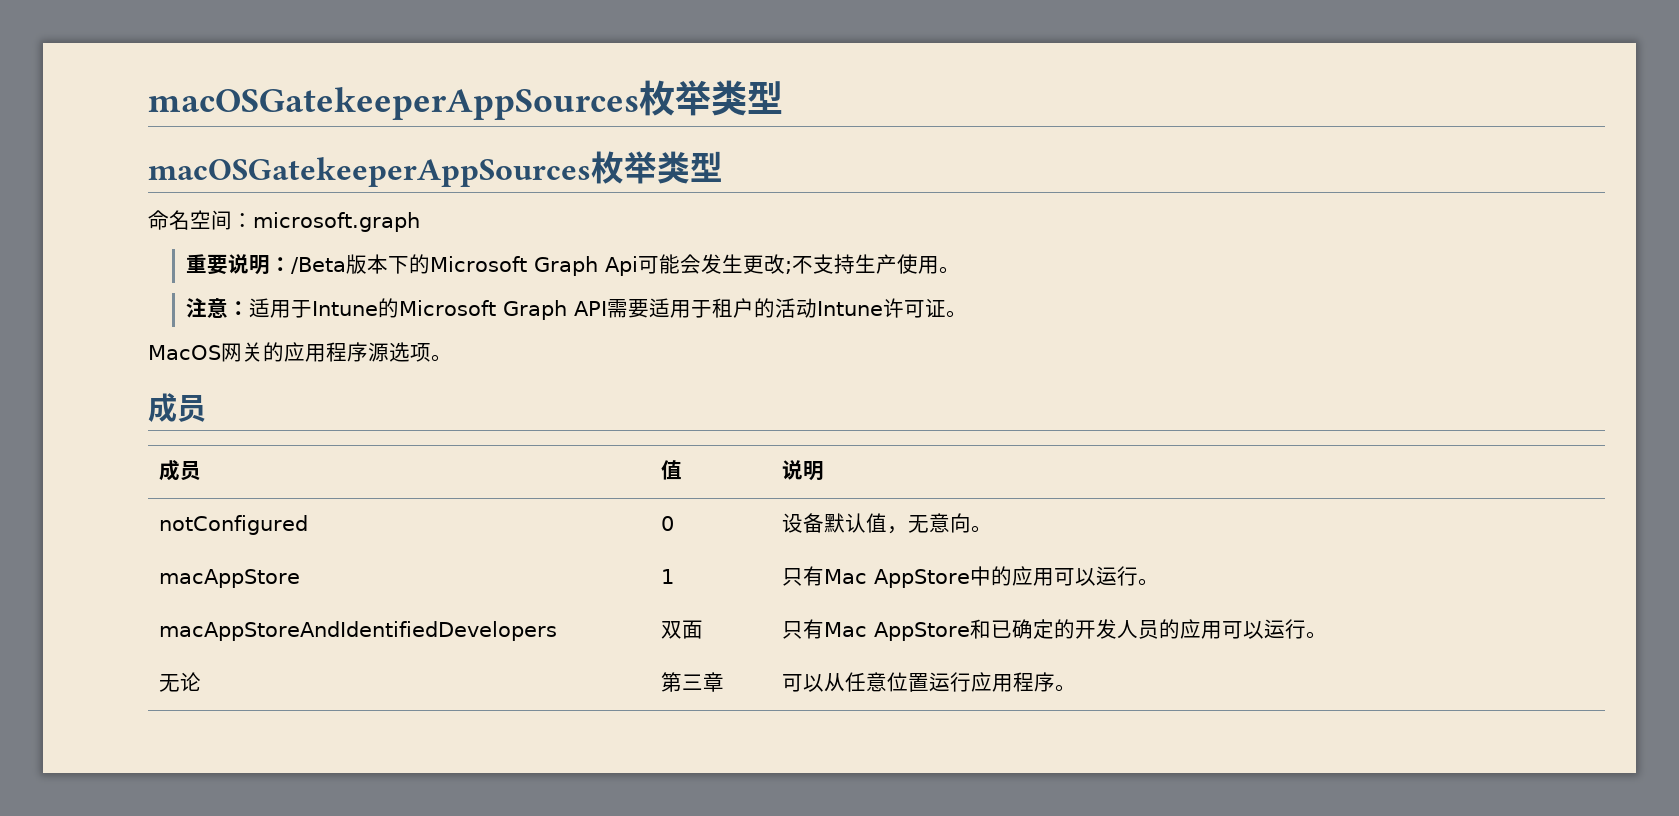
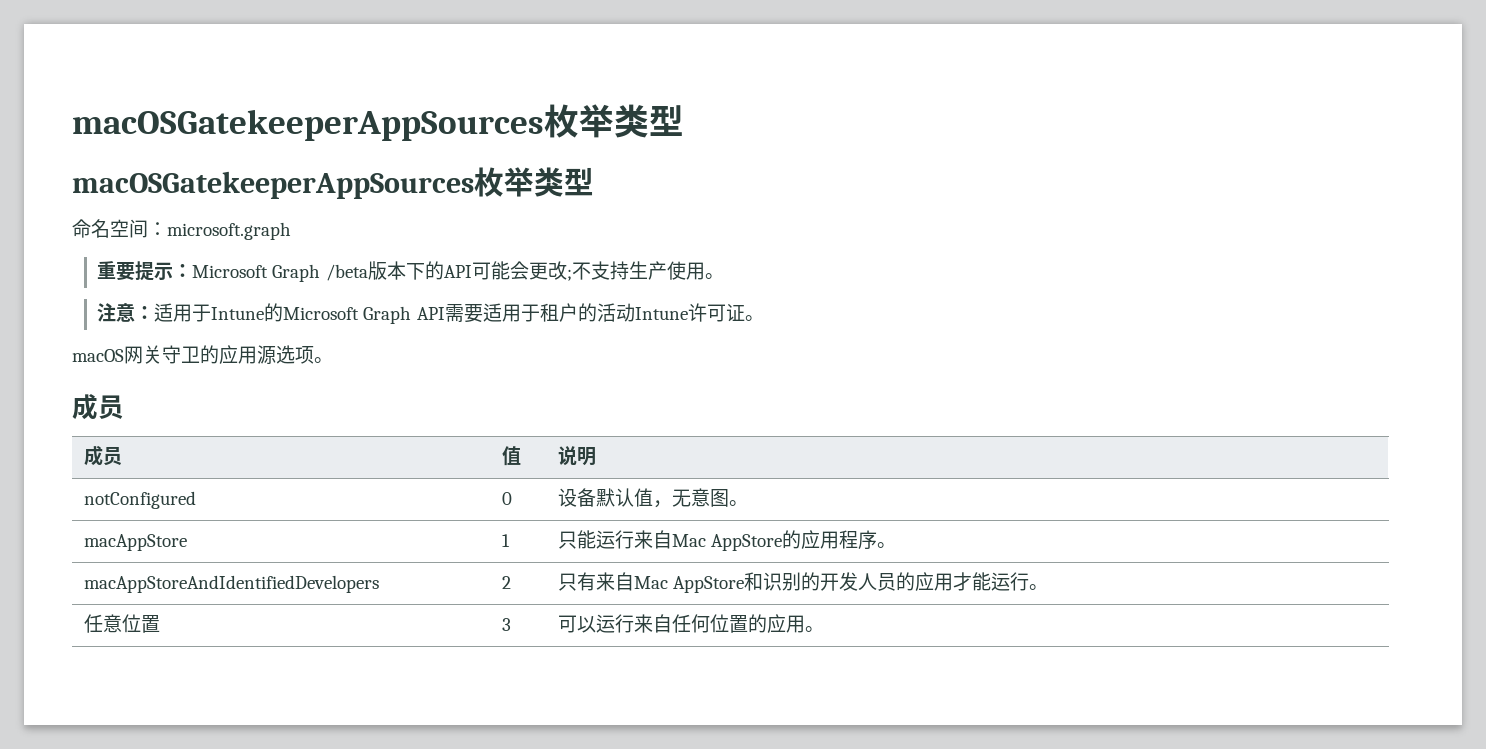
[228,254,744,276] 说明：/Beta版本下的Microsoft Graph Api可能会发生 -> [135,261,529,282] 提示：Microsoft Graph /beta版本下的API可能会
[148,342,368,362] MacOS网关的应用程序 -> [72,345,257,364] macOS网关守卫的应用
[950,513,972,533] 向 -> [709,489,729,507] 图
[803,566,1139,588] 有Mac AppStore中的应用可以运行 -> [576,530,877,551] 能运行来自Mac AppStore的应用程序
[661,620,704,639] [782,619,825,639] 双面 | 只有 -> [501,576,511,589] [557,572,634,591] 2 | 只有来自
[991,619,1055,639] 已确定 -> [762,572,801,591] 识别
[1222,619,1328,639] [159,672,202,692] [661,672,725,692] [782,672,1056,692] 可以运行。 // 无论 | 第三章 | 可以从任意位置运行应用程序 -> [952,572,1048,591] [83,614,160,633] [501,618,511,631] [557,614,805,633] 才能运行。 // 任意位置 | 3 | 可以运行来自任何位置的应用

